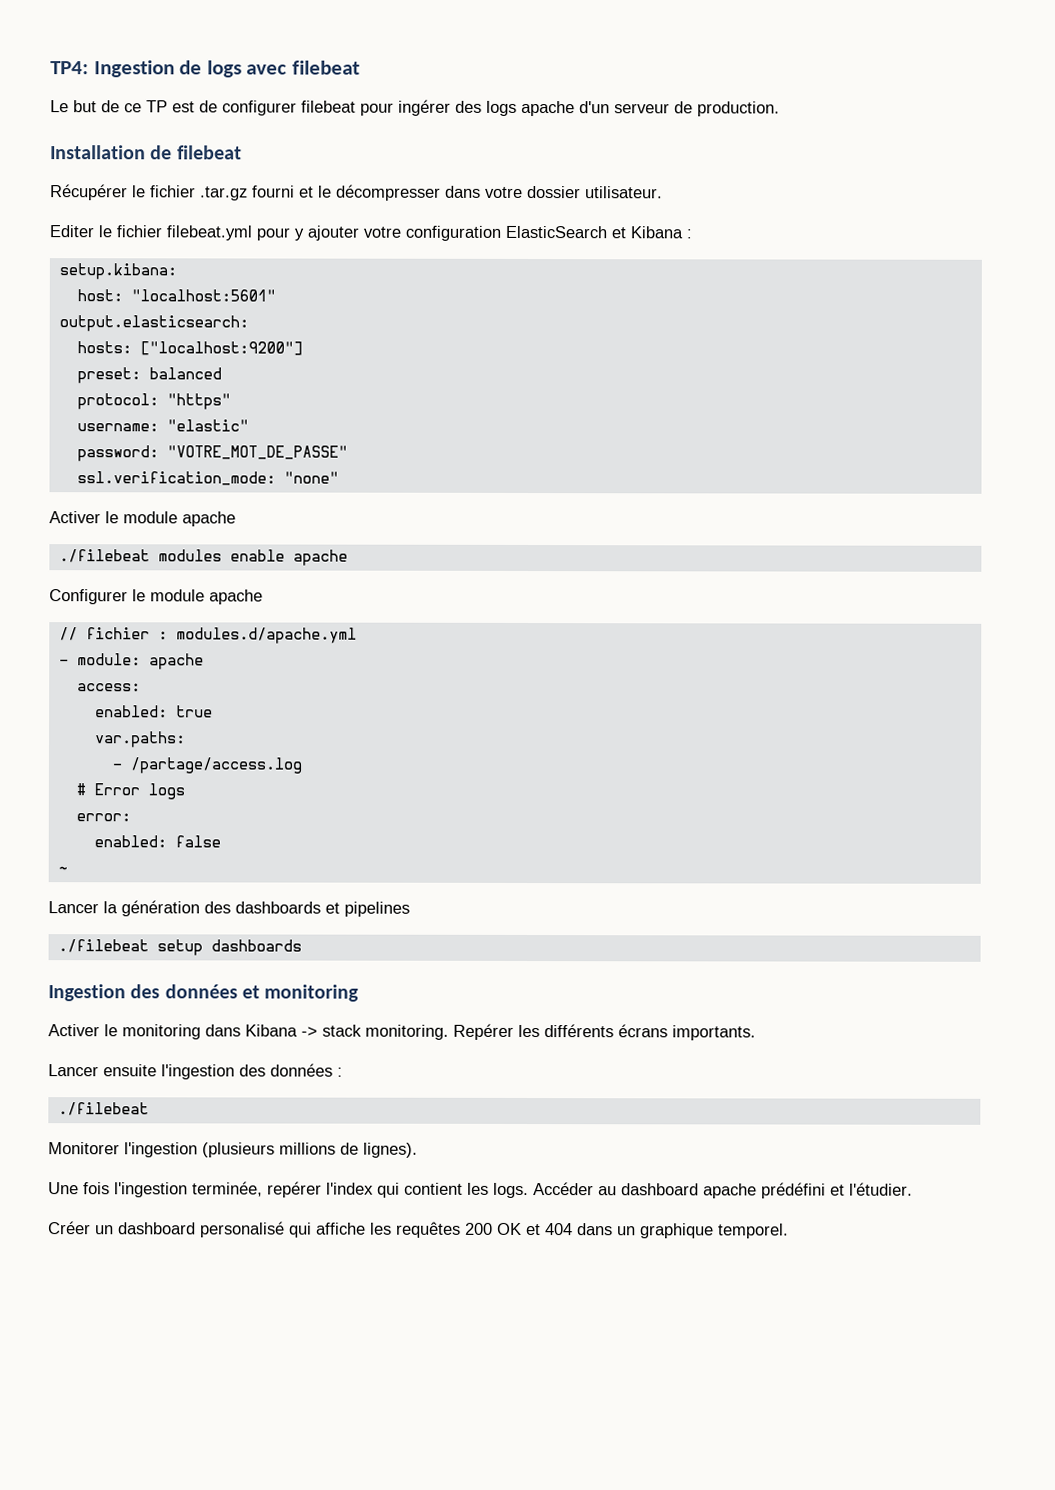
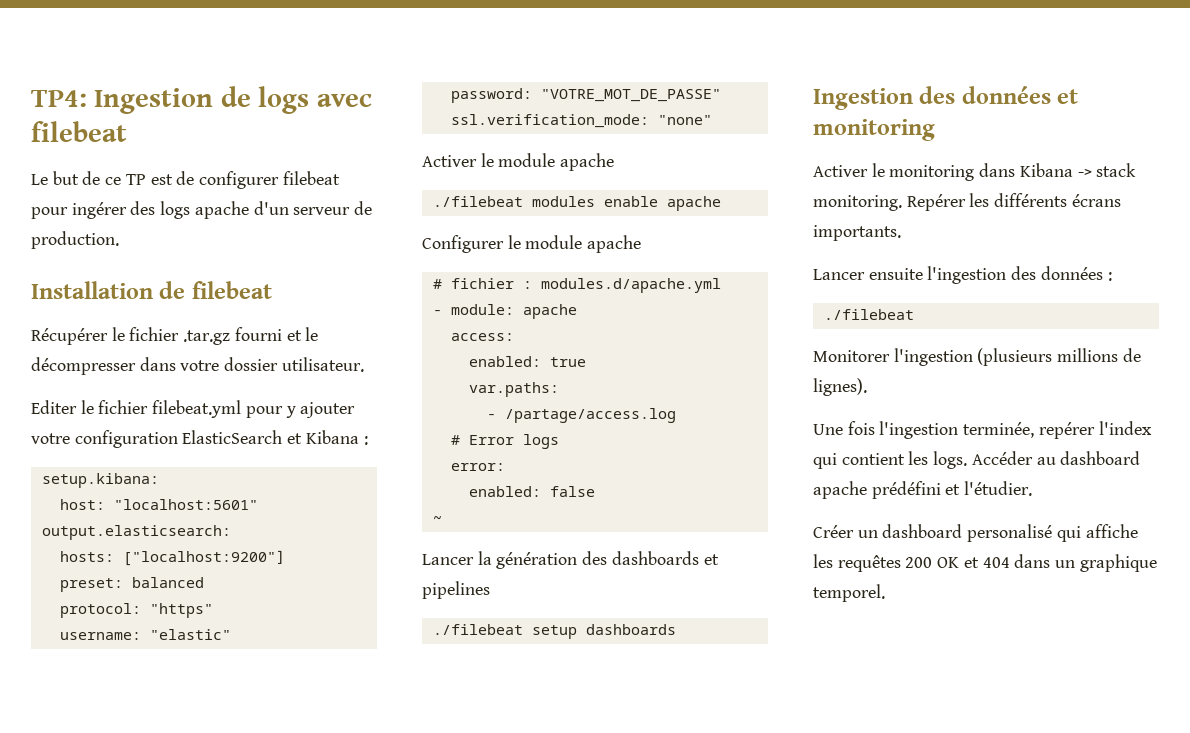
[58,627,78,641] // -> [432,279,442,289] #

